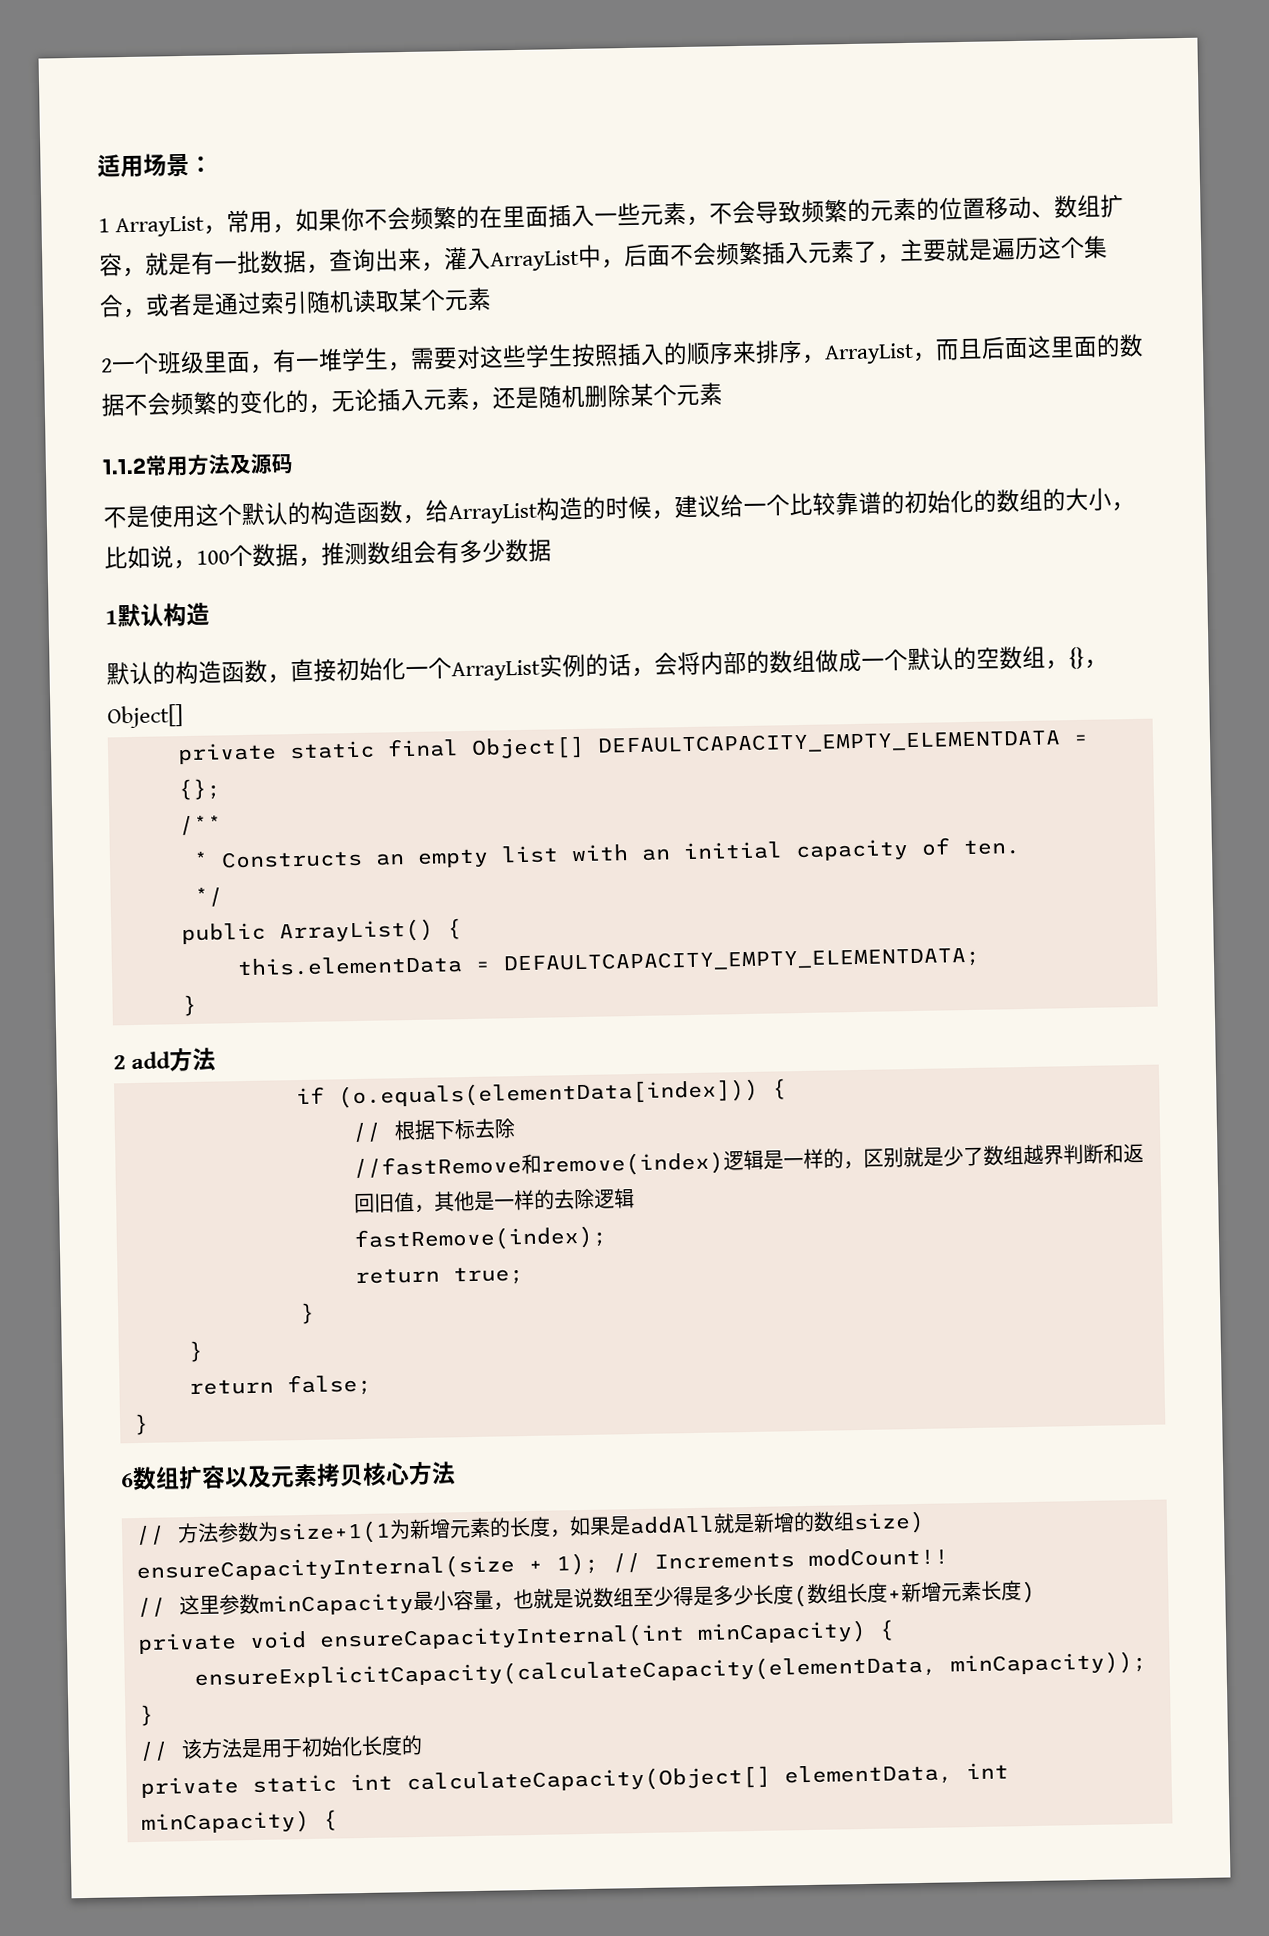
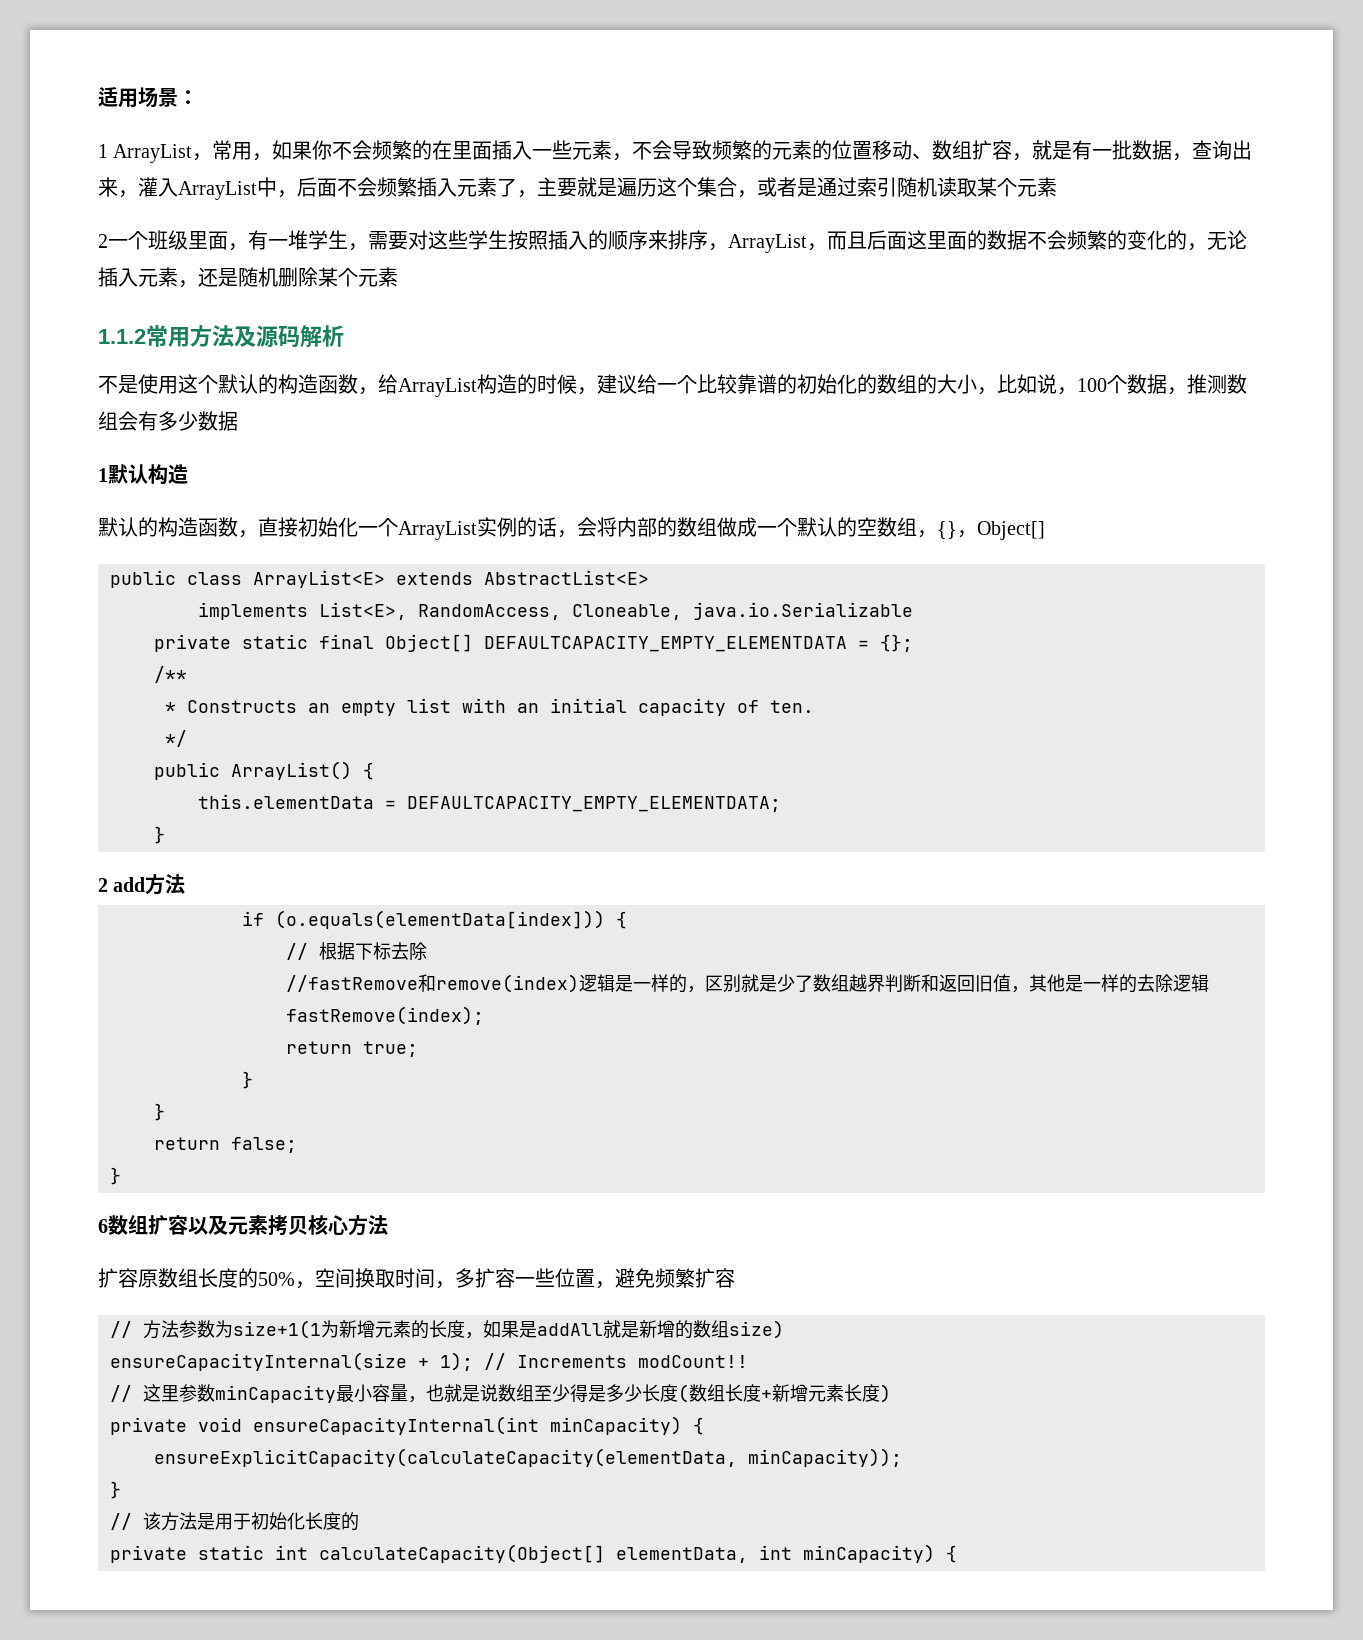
(294, 464) none -> [300,325,344,348] 解析
(183, 716) none -> [110,570,649,588] [198,602,913,620] // public class ArrayList<E> extends AbstractList<E> // implements List<E>, RandomAccess, Cloneable, java.io.Serializable
(456, 1473) none -> [98,1268,735,1289] // 扩容原数组长度的50%，空间换取时间，多扩容一些位置，避免频繁扩容

